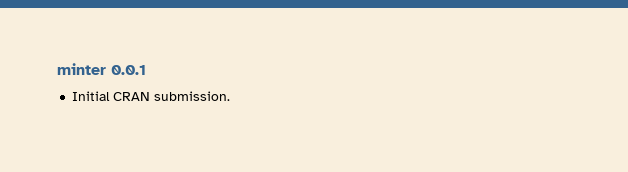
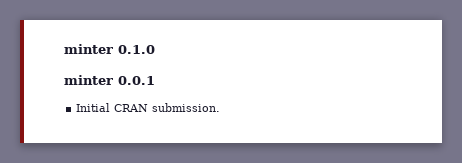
[57,63,106,75] minter -> [64,44,155,54] [64,75,113,85] minter 0.1.0 // minter

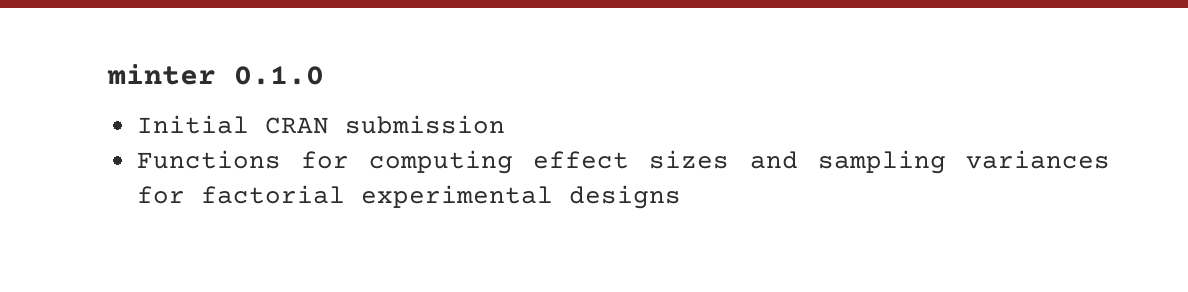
[64,75,155,85] // minter 0.0.1 -> (324, 75) none
[152,103,221,112] submission. -> [344,115,505,134] [136,150,1111,174] [136,185,681,209] submission // Functions for computing effect sizes and sampling variances for factorial experimental designs

